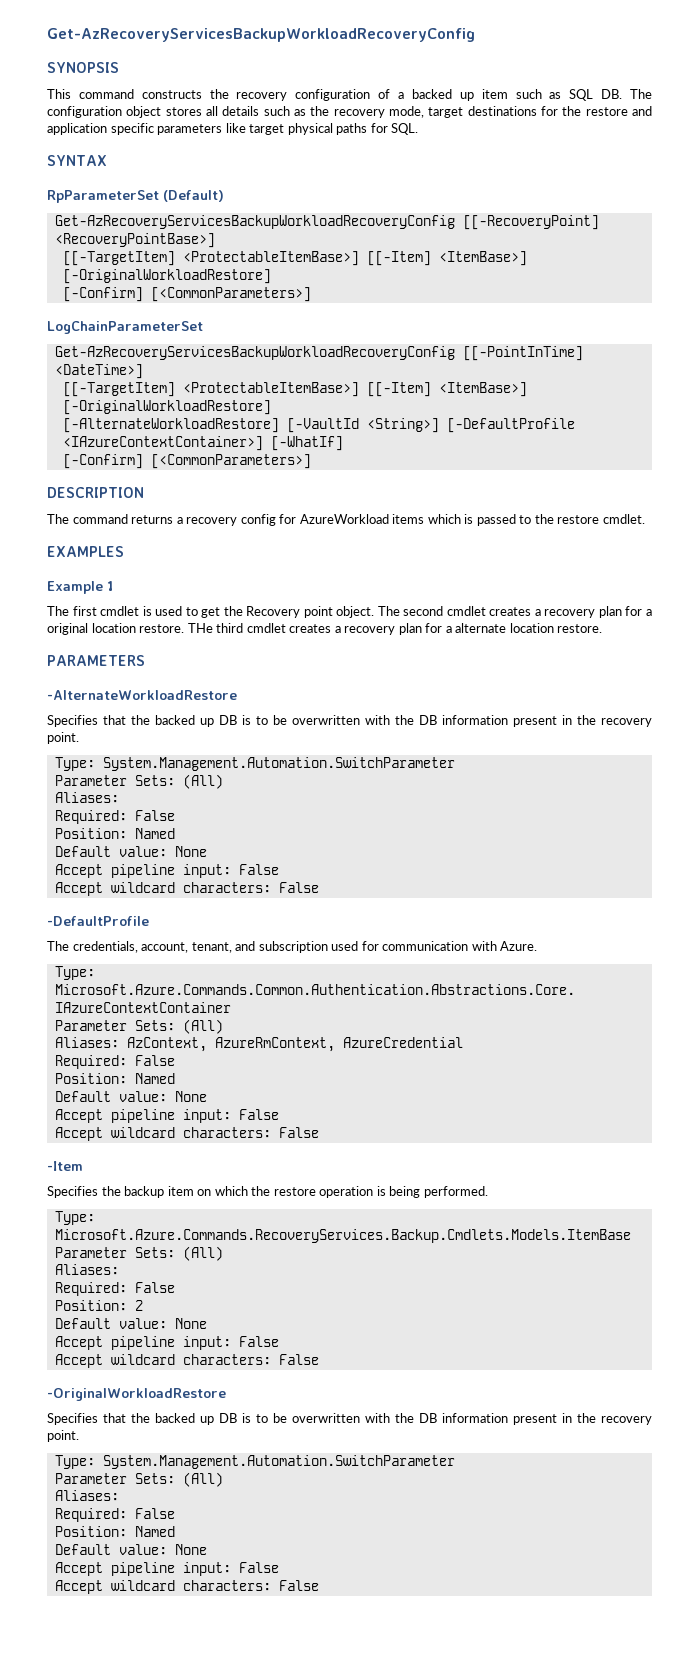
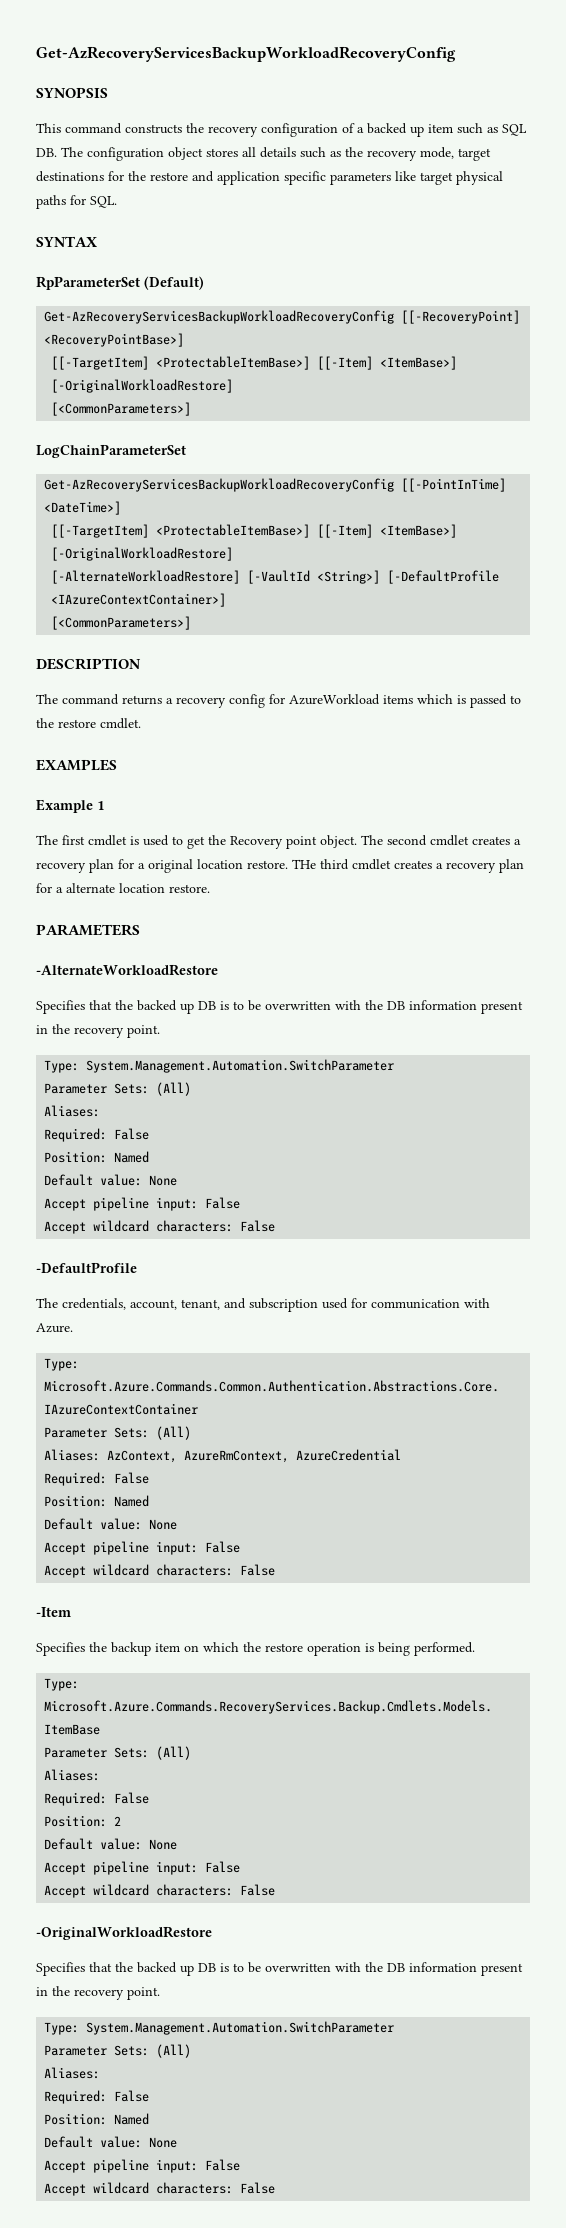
[62,287,143,302] [-Confirm] -> (234, 386) none
[270,436,343,451] [62,454,143,469] [-WhatIf] // [-Confirm] -> (227, 600) //

